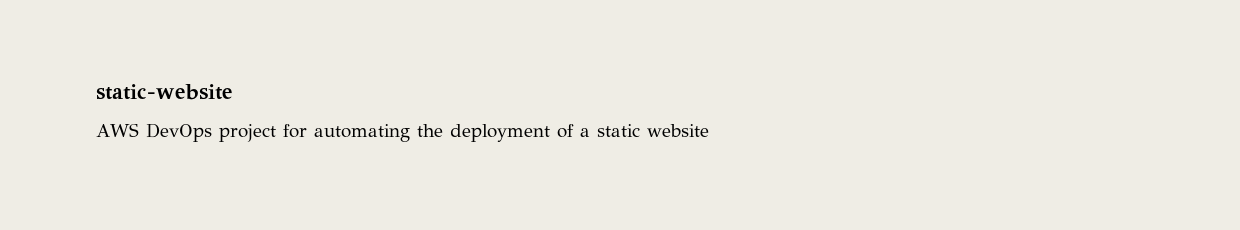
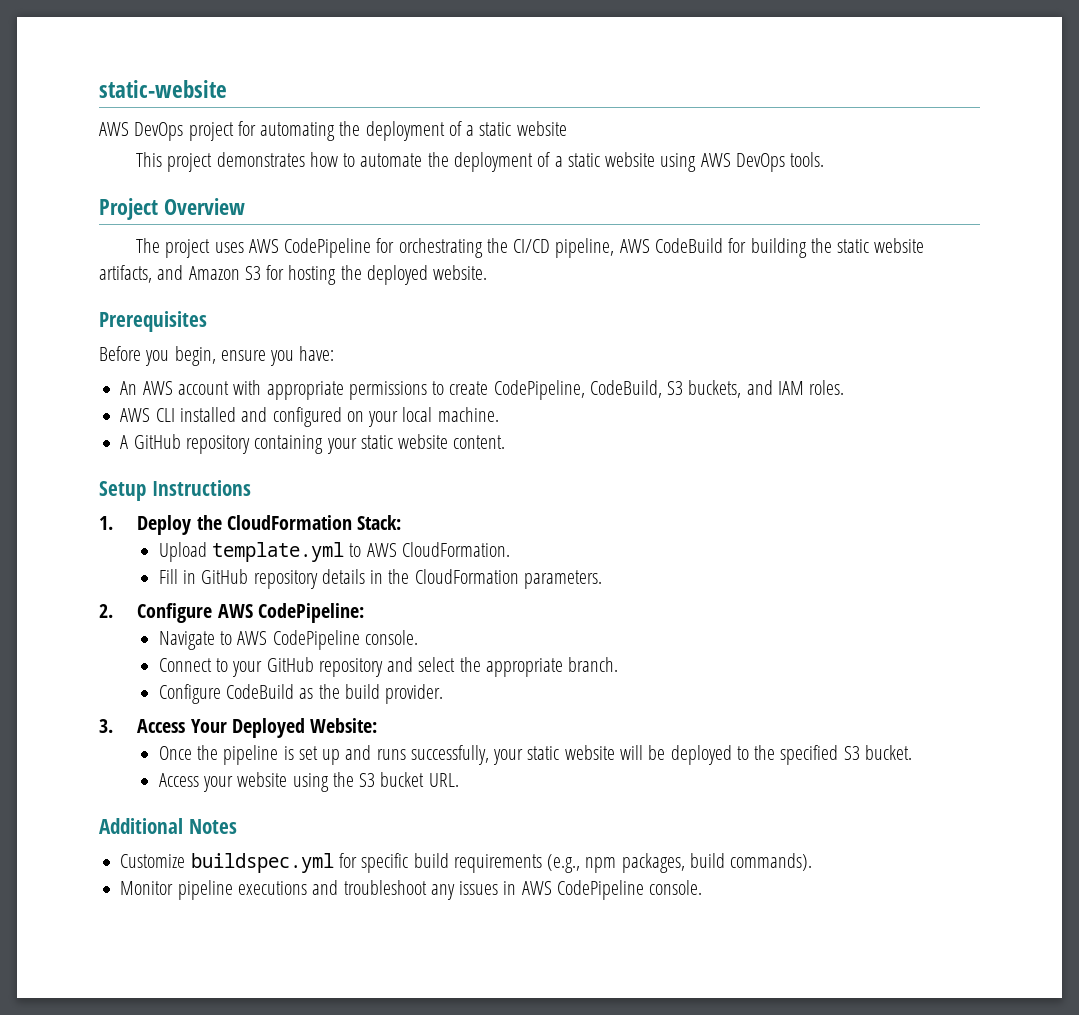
(709, 130) none -> [136,152,825,172] [99,198,245,220] [136,238,925,258] [99,265,488,285] [99,311,207,332] [99,346,335,366] [120,380,845,400] [120,407,499,427] [120,434,506,454] [99,480,251,501] [99,515,402,535] [158,542,510,562] [158,569,602,589] [99,603,364,623] [158,630,418,650] [158,657,619,677] [158,684,444,704] [99,718,378,738] [158,745,912,765] [158,772,459,792] [99,818,237,834] [120,853,813,873] [120,880,703,900] // This project demonstrates how to automate the deployment of a static website using AWS DevOps tools. // Project Overview // The project uses AWS CodePipeline for orchestrating the CI/CD pipeline, AWS CodeBuild for building the static website artifacts, and Amazon S3 for hosting the deployed website. // Prerequisites // Before you begin, ensure you have: // An AWS account with appropriate permissions to create CodePipeline, CodeBuild, S3 buckets, and IAM roles. // AWS CLI installed and configured on your local machine. // A GitHub repository containing your static website content. // Setup Instructions // 1. Deploy the CloudFormation Stack: // Upload template.yml to AWS CloudFormation. // Fill in GitHub repository details in the CloudFormation parameters. // 2. Configure AWS CodePipeline: // Navigate to AWS CodePipeline console. // Connect to your GitHub repository and select the appropriate branch. // Configure CodeBuild as the build provider. // 3. Access Your Deployed Website: // Once the pipeline is set up and runs successfully, your static website will be deployed to the specified S3 bucket. // Access your website using the S3 bucket URL. // Additional Notes // Customize buildspec.yml for specific build requirements (e.g., npm packages, build commands). // Monitor pipeline executions and troubleshoot any issues in AWS CodePipeline console.

